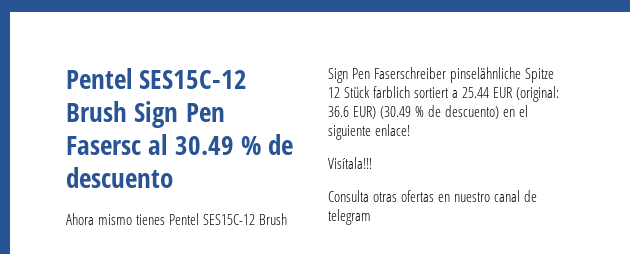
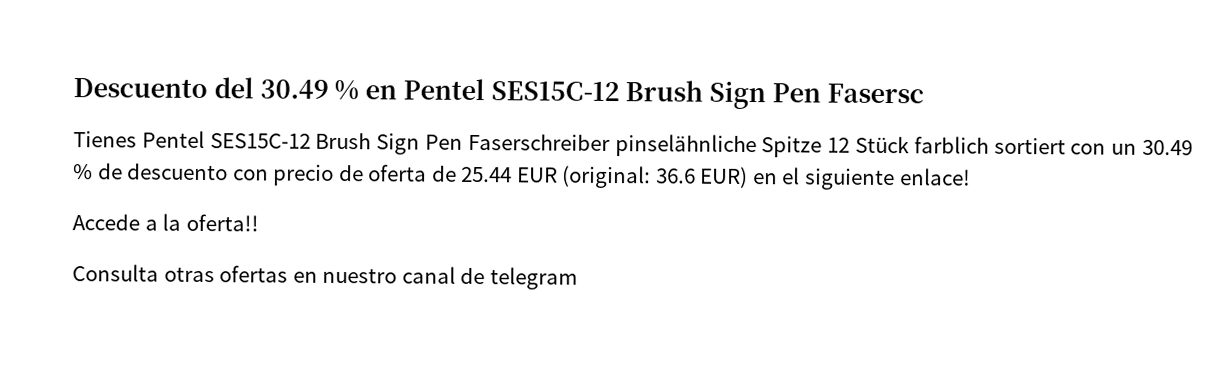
(66, 78) none -> [73,77,397,101] Descuento del 30.49 % en
[148,134,294,155] [66,167,173,188] [66,213,166,225] al 30.49 % de descuento // Ahora mismo tienes -> [73,131,137,148] // Tienes
[452,90,459,98] a -> [1070,139,1193,156] [73,163,457,186] con un 30.49 % de descuento con precio de oferta de
[380,105,500,119] (30.49 % de descuento) -> (749, 177) none
[328,157,372,169] Visítala!!! -> [72,213,259,232] Accede a la oferta!!

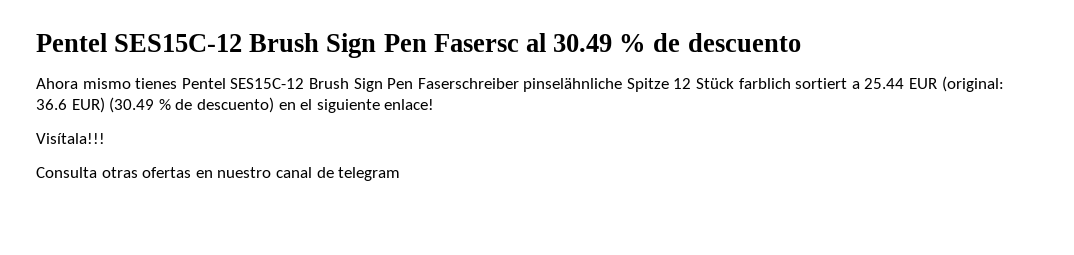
[73,77,397,101] Descuento del 30.49 % en -> (36, 42) none
[73,131,137,148] // Tienes -> [525,33,801,52] [36,78,178,89] al 30.49 % de descuento // Ahora mismo tienes
[1070,139,1193,156] [73,163,457,186] con un 30.49 % de descuento con precio de oferta de -> [851,81,860,89] a
(749, 177) none -> [109,97,274,113] (30.49 % de descuento)
[72,213,259,232] Accede a la oferta!! -> [36,133,105,144] Visítala!!!

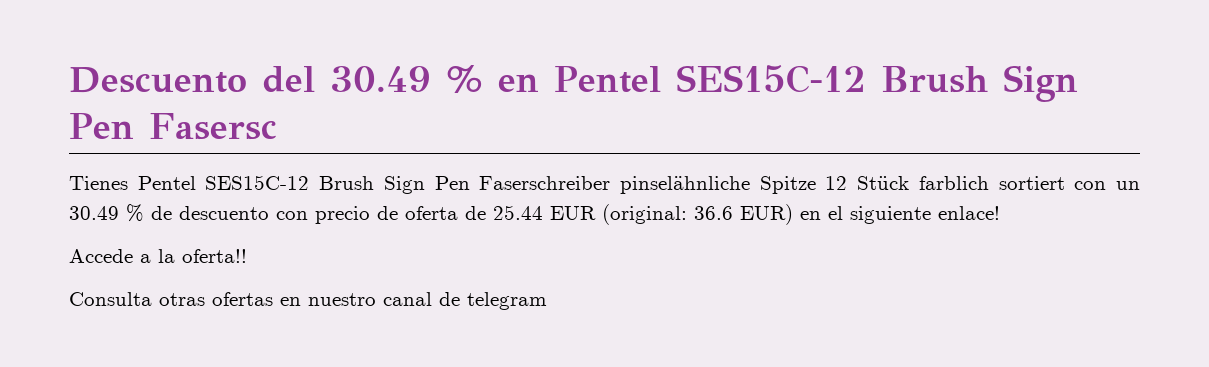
(36, 42) none -> [69,65,539,93] Descuento del 30.49 % en
[525,33,801,52] [36,78,178,89] al 30.49 % de descuento // Ahora mismo tienes -> [69,176,128,190] // Tienes
[851,81,860,89] a -> [1074,181,1140,190] [69,204,486,224] con un 30.49 % de descuento con precio de oferta de
[109,97,274,113] (30.49 % de descuento) -> (793, 214) none
[36,133,105,144] Visítala!!! -> [69,249,247,263] Accede a la oferta!!

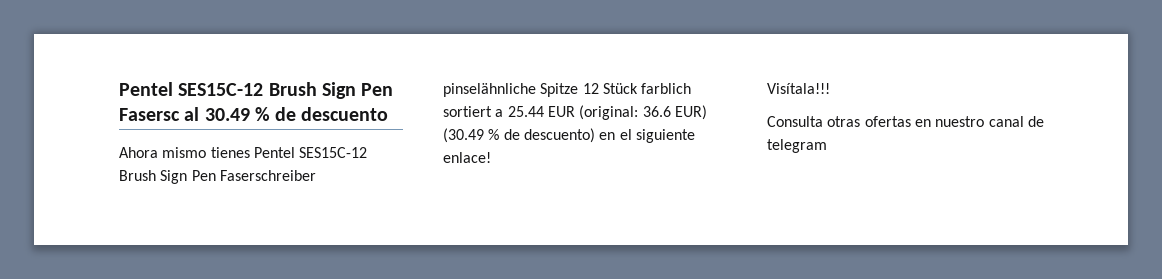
[69,65,539,93] Descuento del 30.49 % en -> (119, 89) none
[69,176,128,190] // Tienes -> [184,107,389,121] [119,147,250,158] al 30.49 % de descuento // Ahora mismo tienes
[1074,181,1140,190] [69,204,486,224] con un 30.49 % de descuento con precio de oferta de -> [495,109,504,117] a
(793, 214) none -> [443,128,595,143] (30.49 % de descuento)
[69,249,247,263] Accede a la oferta!! -> [767,83,830,94] Visítala!!!

